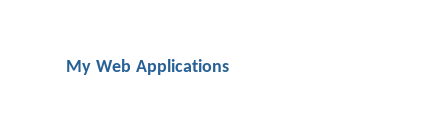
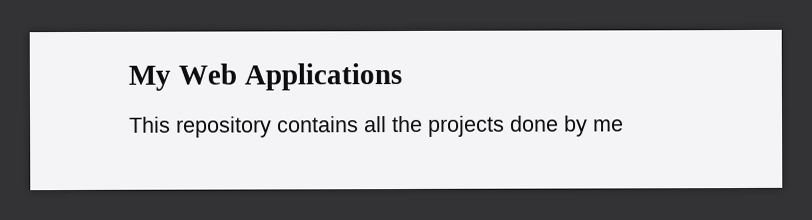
(229, 67) none -> [129,115,624,138] // This repository contains all the projects done by me

